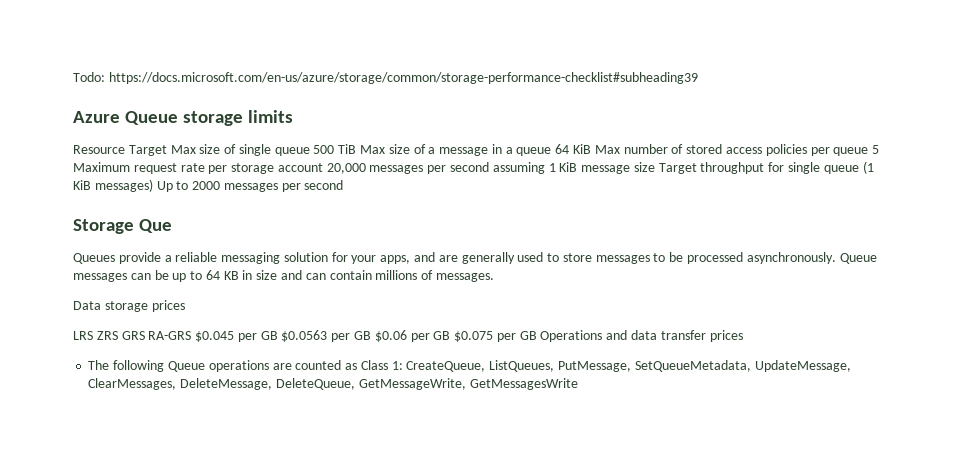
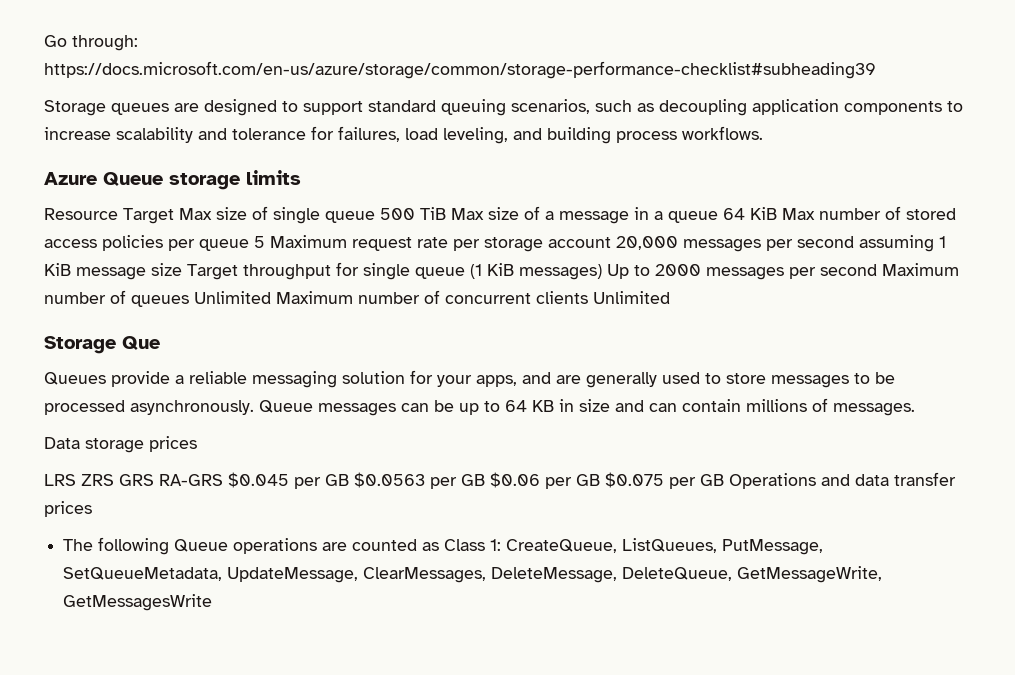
[73,72,105,82] Todo: -> [44,35,138,51] Go through:
(698, 78) none -> [44,99,963,116] [44,126,763,144] // Storage queues are designed to support standard queuing scenarios, such as decoupling application components to increase scalability and tolerance for failures, load leveling, and building process workflows.
(344, 185) none -> [882,263,959,276] [44,290,670,307] Maximum number of queues Unlimited Maximum number of concurrent clients Unlimited

